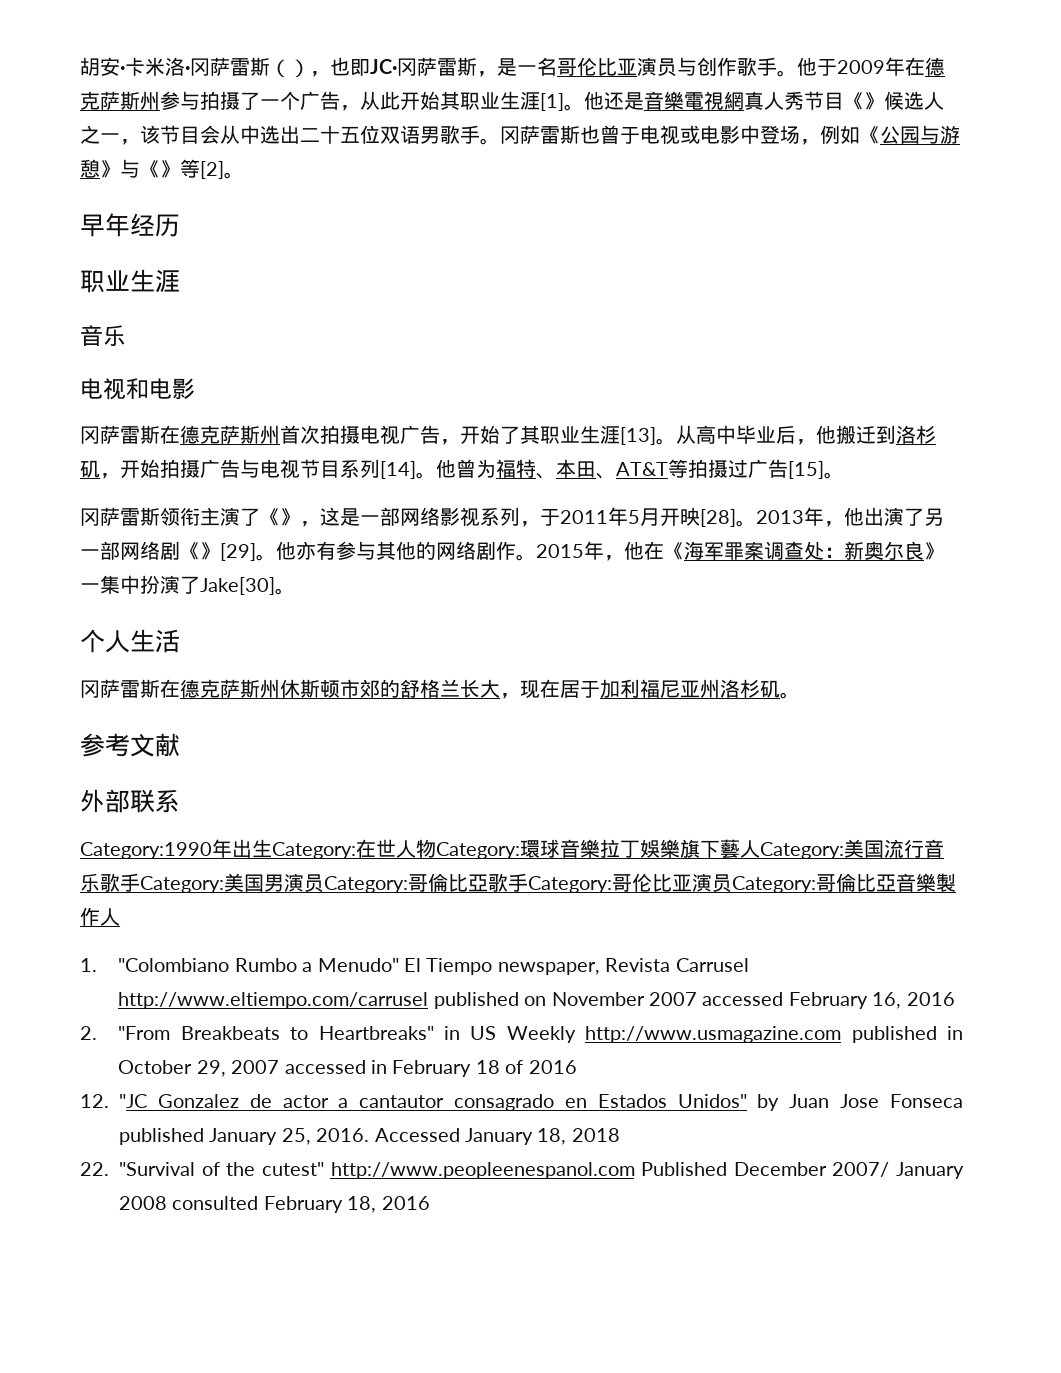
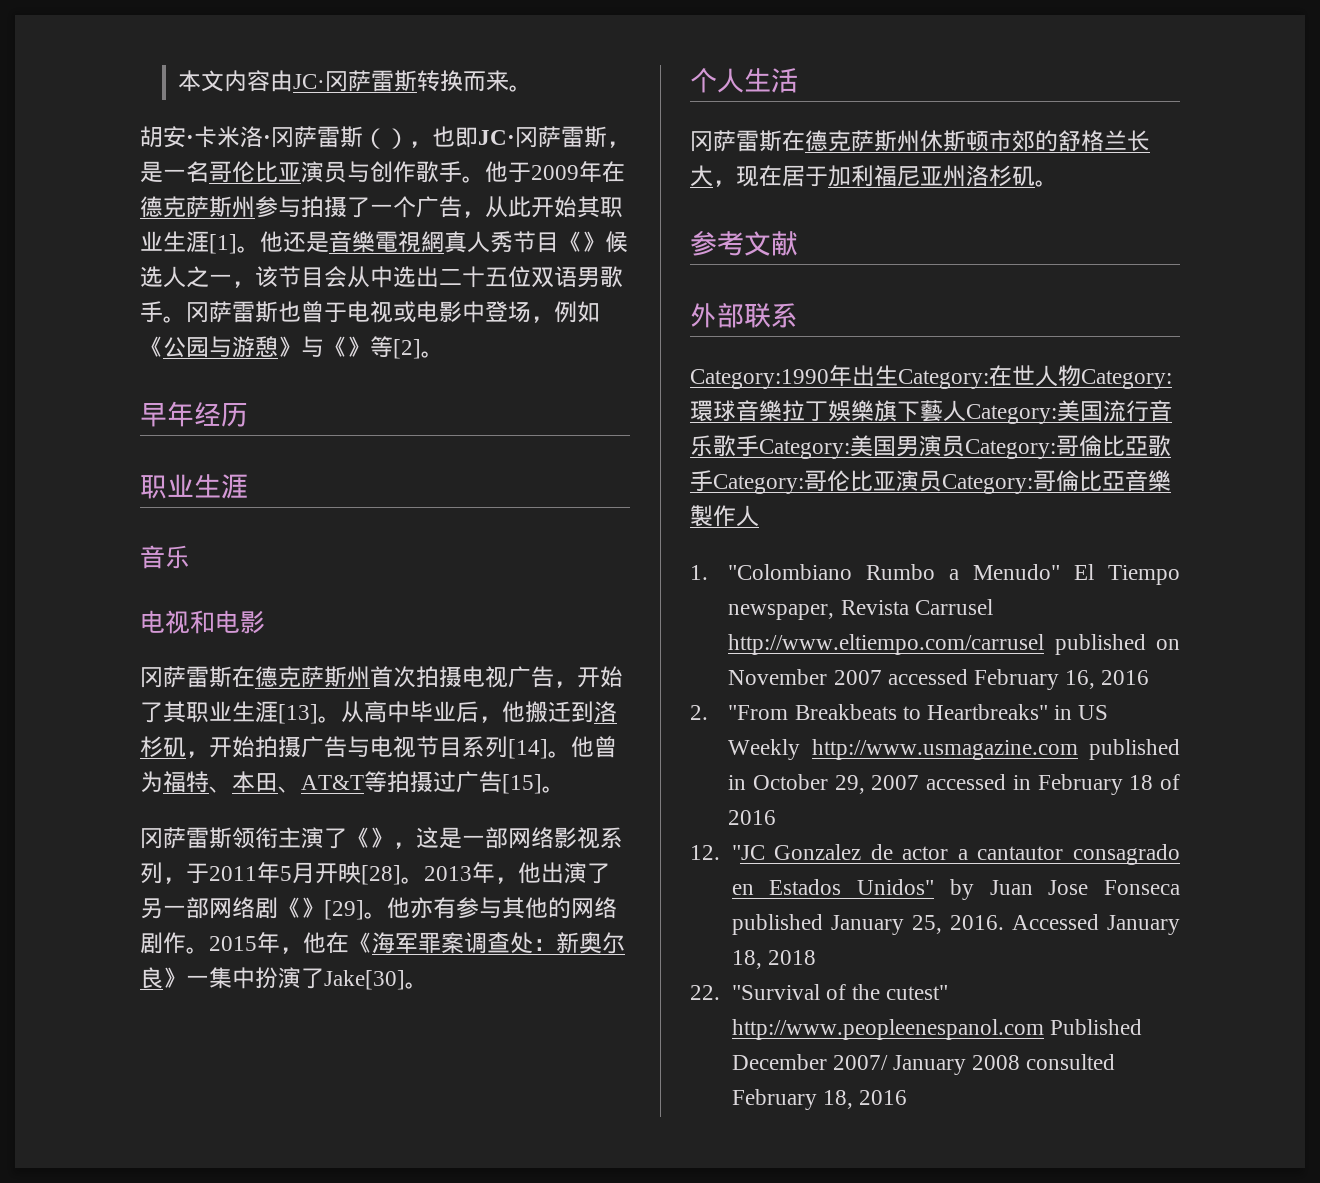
(80, 66) none -> [178,70,533,92] 本文内容由JC·冈萨雷斯转换而来。 //

